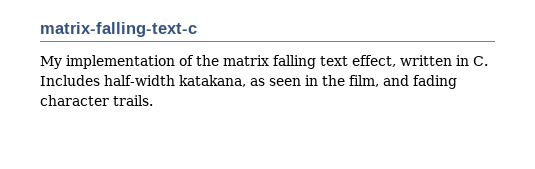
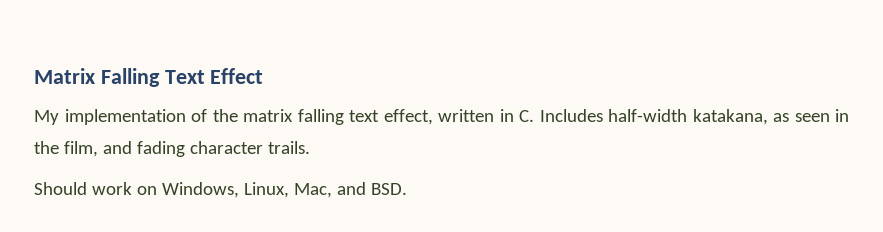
[40,22,197,37] matrix-falling-text-c -> [34,68,264,87] Matrix Falling Text Effect
(153, 100) none -> [34,182,407,198] // Should work on Windows, Linux, Mac, and BSD.

